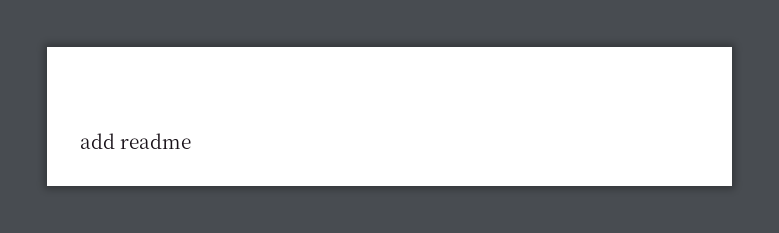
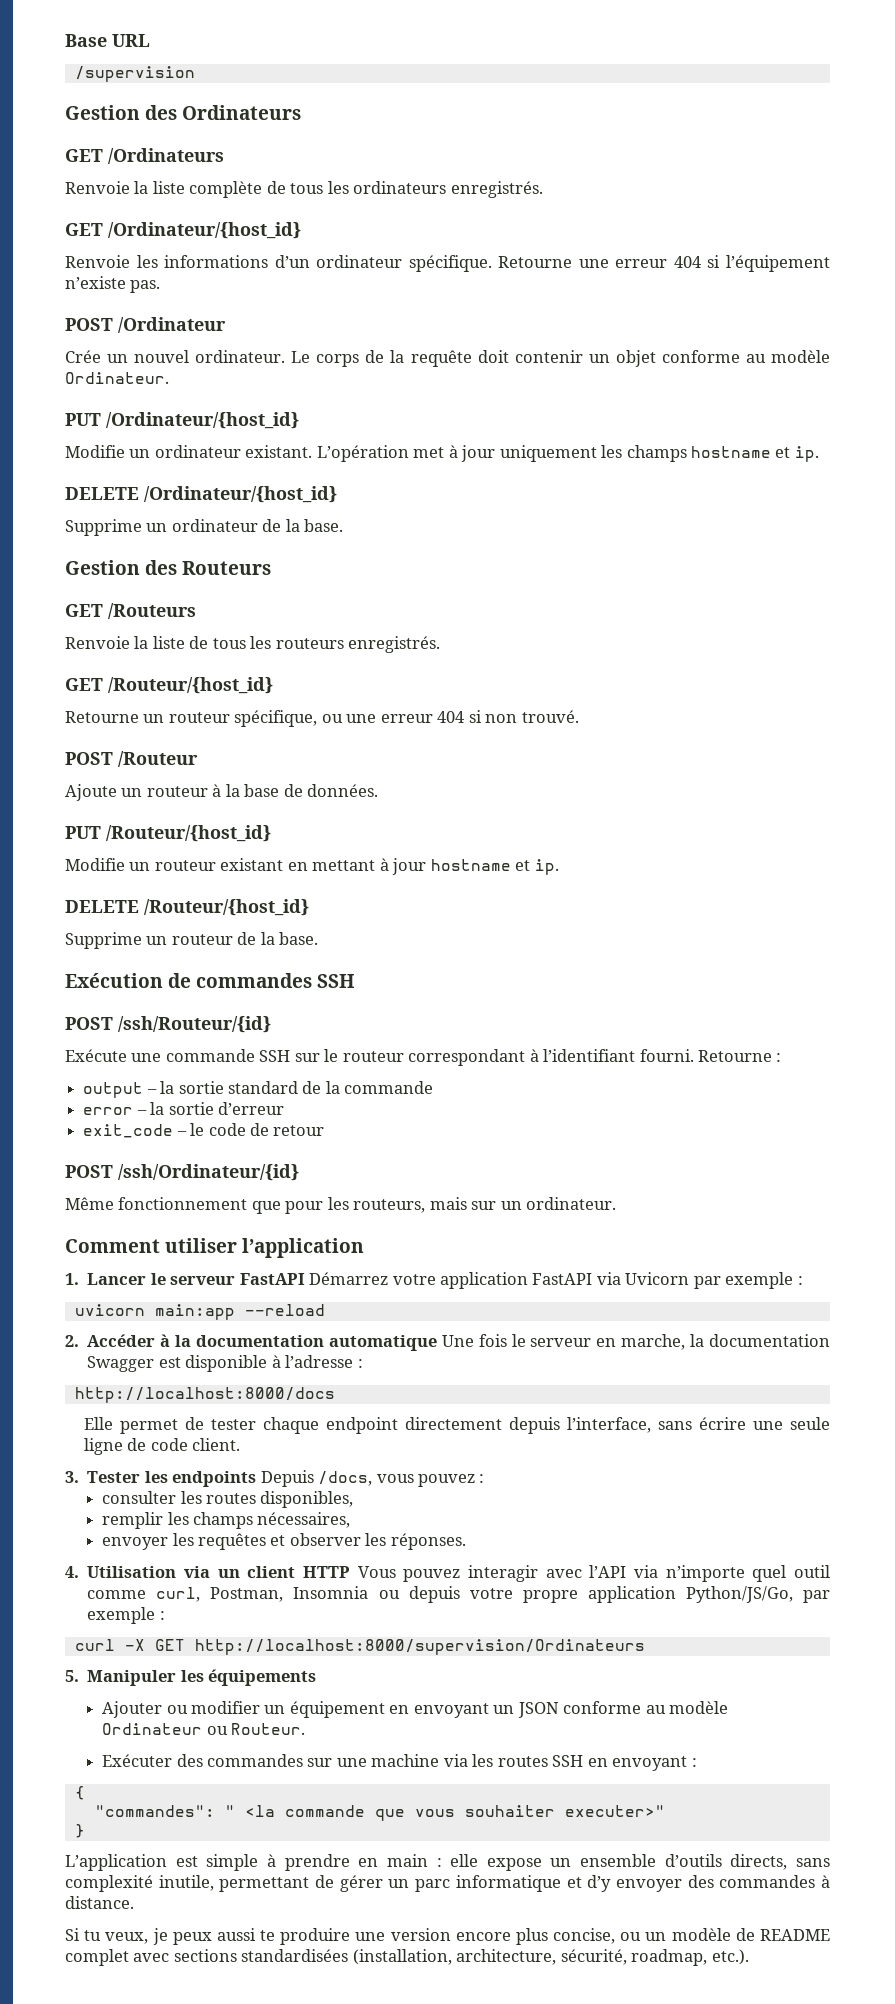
[80,133,192,149] add readme -> [65,34,150,47] [74,66,195,82] [65,105,302,120] [65,148,224,164] [65,181,543,198] [65,222,301,239] [65,255,830,272] [65,276,161,293] [65,317,226,333] [65,350,831,367] [65,372,169,384] [65,412,299,429] [65,445,819,462] [65,486,337,503] [65,519,344,536] [65,560,272,575] [65,603,196,619] [65,636,441,653] [65,677,273,694] [65,710,579,727] [65,751,198,767] [65,784,379,801] [65,825,271,842] [65,858,559,875] [65,899,309,916] [65,932,319,949] [65,973,356,988] [65,1016,271,1033] [65,1049,782,1066] [83,1081,434,1098] [83,1102,284,1115] [83,1123,325,1138] [65,1164,299,1181] [65,1197,617,1214] [65,1238,365,1258] [65,1272,803,1289] [74,1304,325,1320] [65,1334,830,1351] [87,1355,363,1372] [74,1387,335,1403] [83,1417,830,1434] [83,1438,241,1455] [65,1470,485,1487] [102,1491,354,1508] [102,1512,351,1529] [102,1533,466,1550] [65,1565,830,1582] [87,1586,831,1603] [87,1607,165,1624] [74,1639,645,1655] [65,1669,317,1686] [102,1701,729,1718] [102,1723,305,1735] [102,1754,697,1771] [74,1786,85,1800] [94,1805,665,1821] [74,1824,85,1838] [65,1854,830,1871] [65,1875,831,1892] [65,1896,134,1909] [65,1928,830,1945] [65,1949,749,1966] Base URL // /supervision // Gestion des Ordinateurs // GET /Ordinateurs // Renvoie la liste complète de tous les ordinateurs enregistrés. // GET /Ordinateur/{host_id} // Renvoie les informations d’un ordinateur spécifique. Retourne une erreur 404 si l’équipement n’existe pas. // POST /Ordinateur // Crée un nouvel ordinateur. Le corps de la requête doit contenir un objet conforme au modèle Ordinateur. // PUT /Ordinateur/{host_id} // Modifie un ordinateur existant. L’opération met à jour uniquement les champs hostname et ip. // DELETE /Ordinateur/{host_id} // Supprime un ordinateur de la base. // Gestion des Routeurs // GET /Routeurs // Renvoie la liste de tous les routeurs enregistrés. // GET /Routeur/{host_id} // Retourne un routeur spécifique, ou une erreur 404 si non trouvé. // POST /Routeur // Ajoute un routeur à la base de données. // PUT /Routeur/{host_id} // Modifie un routeur existant en mettant à jour hostname et ip. // DELETE /Routeur/{host_id} // Supprime un routeur de la base. // Exécution de commandes SSH // POST /ssh/Routeur/{id} // Exécute une commande SSH sur le routeur correspondant à l’identifiant fourni. Retourne : // output – la sortie standard de la commande // error – la sortie d’erreur // exit_code – le code de retour // POST /ssh/Ordinateur/{id} // Même fonctionnement que pour les routeurs, mais sur un ordinateur. // Comment utiliser l’application // 1. Lancer le serveur FastAPI Démarrez votre application FastAPI via Uvicorn par exemple : // uvicorn main:app --reload // 2. Accéder à la documentation automatique Une fois le serveur en marche, la documentation Swagger est disponible à l’adresse : // http://localhost:8000/docs // Elle permet de tester chaque endpoint directement depuis l’interface, sans écrire une seule ligne de code client. // 3. Tester les endpoints Depuis /docs, vous pouvez : // consulter les routes disponibles, // remplir les champs nécessaires, // envoyer les requêtes et observer les réponses. // 4. Utilisation via un client HTTP Vous pouvez interagir avec l’API via n’importe quel outil comme curl, Postman, Insomnia ou depuis votre propre application Python/JS/Go, par exemple : // curl -X GET http://localhost:8000/supervision/Ordinateurs // 5. Manipuler les équipements // Ajouter ou modifier un équipement en envoyant un JSON conforme au modèle Ordinateur ou Routeur. // Exécuter des commandes sur une machine via les routes SSH en envoyant : // { // "commandes": " <la commande que vous souhaiter executer>" // } // L’application est simple à prendre en main : elle expose un ensemble d’outils directs, sans complexité inutile, permettant de gérer un parc informatique et d’y envoyer des commandes à distance. // Si tu veux, je peux aussi te produire une version encore plus concise, ou un modèle de README complet avec sections standardisées (installation, architecture, sécurité, roadmap, etc.).

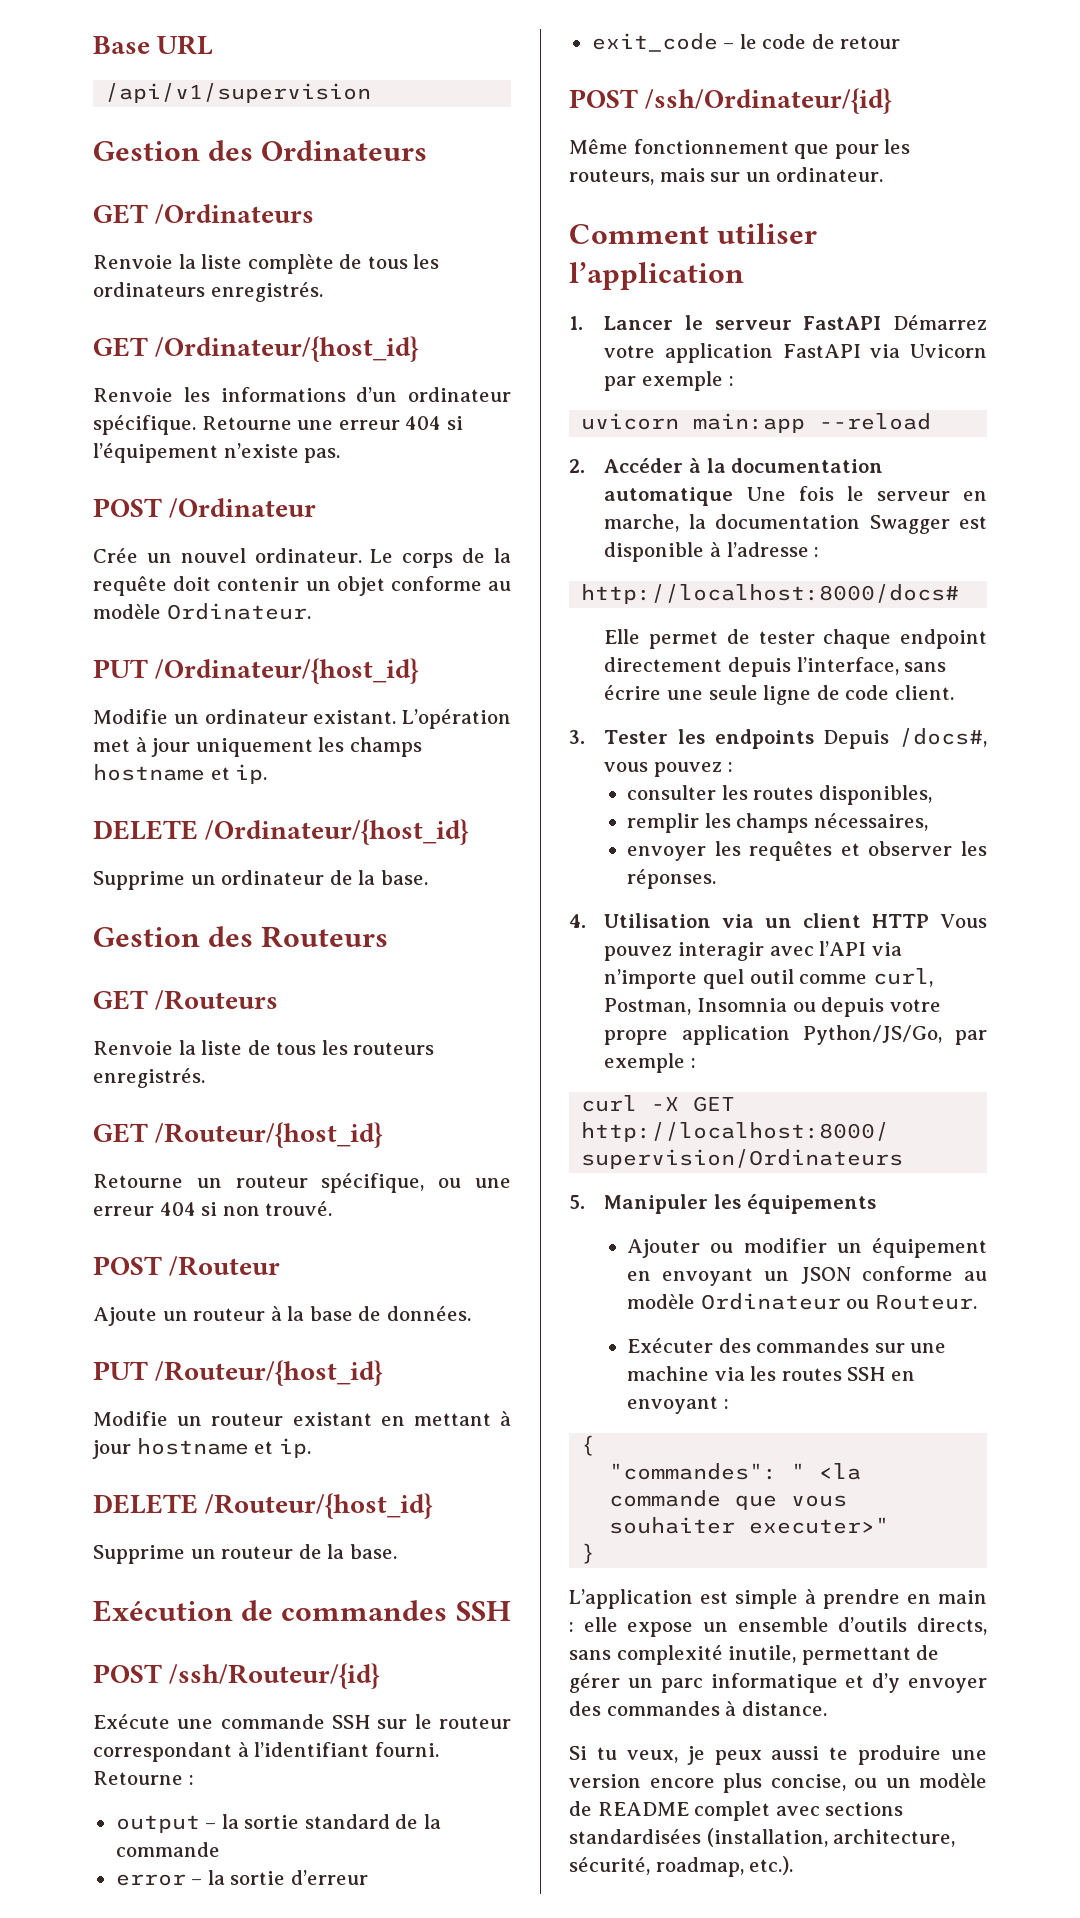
[74,66,195,82] /supervision -> [105,83,372,103] /api/v1/supervision
[74,1387,335,1403] http://localhost:8000/docs -> [581,584,960,604] http://localhost:8000/docs#
[318,1471,373,1486] /docs, -> [899,728,987,747] /docs#,

